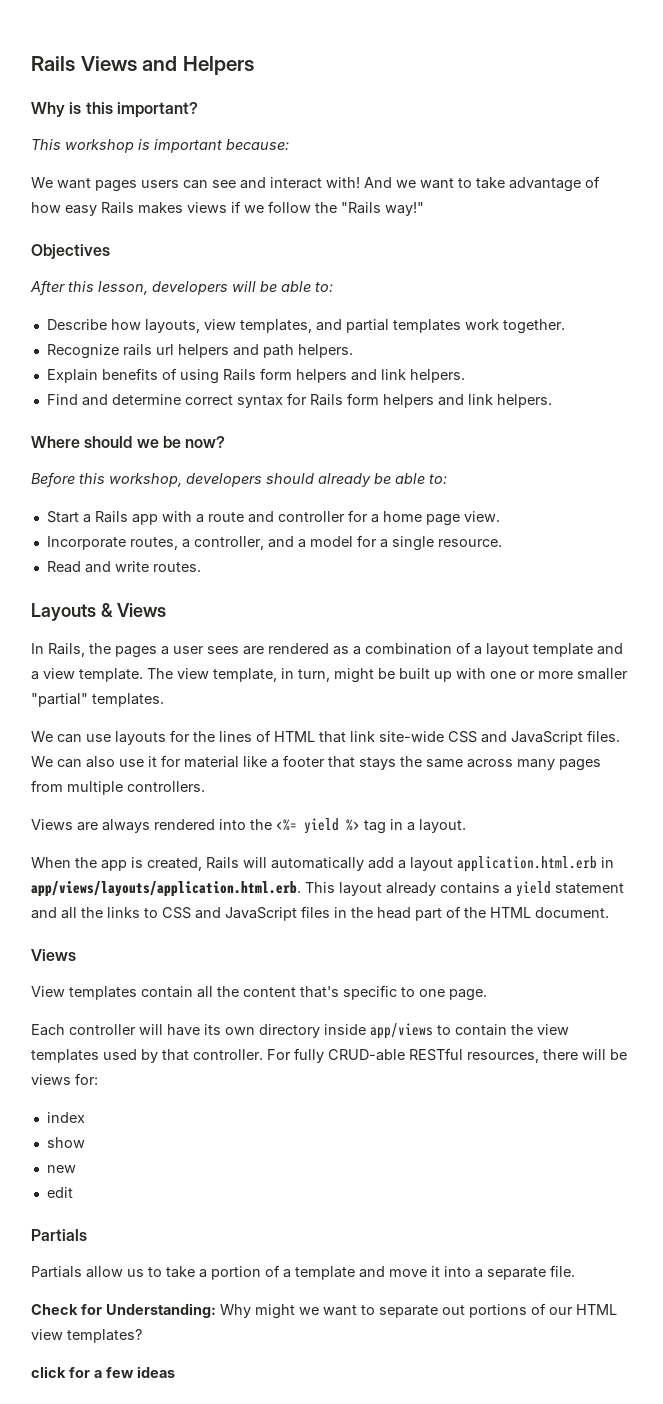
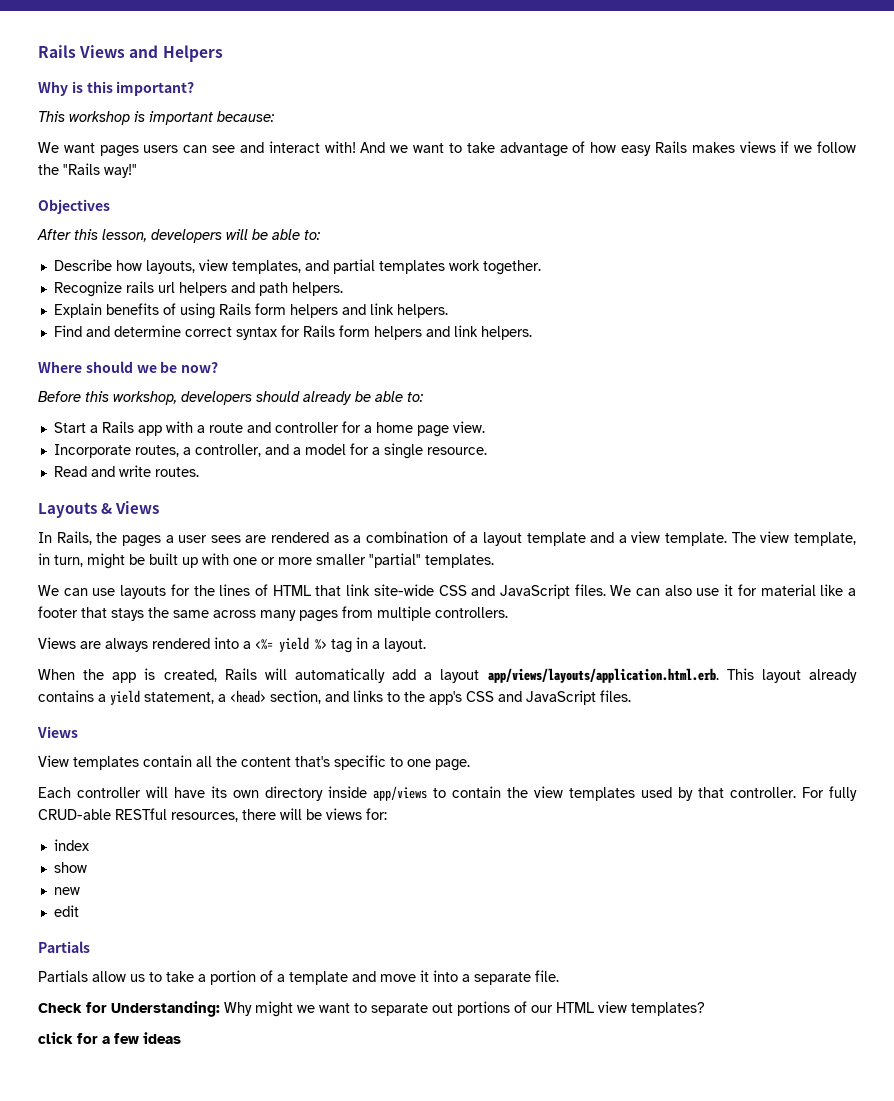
[250,819,272,830] the -> [243,641,251,649] a
[457,856,614,872] application.html.erb in -> (480, 676) none
[555,883,624,894] [31,906,609,921] statement and all the links to CSS and JavaScript files in the head part of the HTML document. -> [144,690,631,705] statement, a <head> section, and links to the app's CSS and JavaScript files.

